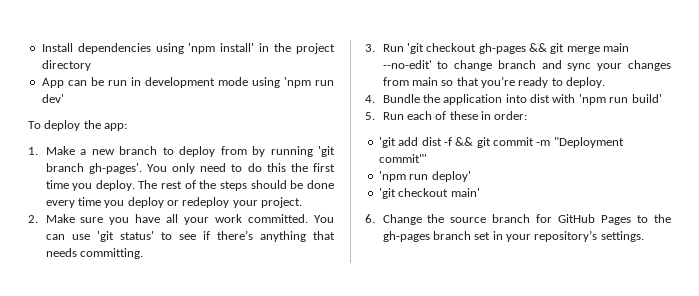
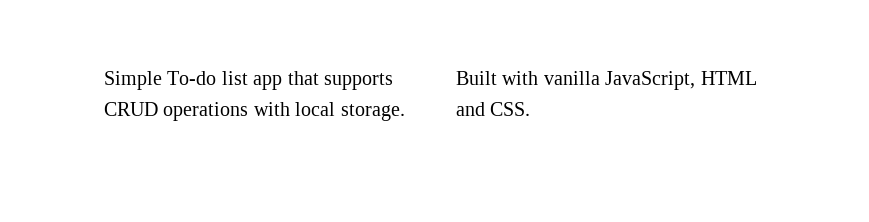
[41,43,335,54] [41,60,91,71] [41,77,334,88] [41,94,64,103] [28,120,128,131] [28,146,336,157] [45,163,335,174] [45,180,334,191] [45,197,303,208] [28,214,334,225] [45,230,335,242] [45,248,143,259] [365,43,630,54] [382,60,671,71] [382,76,606,88] [365,94,662,105] [365,111,528,120] [378,137,624,148] [378,154,427,163] [378,171,471,182] [378,188,480,199] [365,214,671,225] [382,230,644,242] Install dependencies using 'npm install' in the project directory // App can be run in development mode using 'npm run dev' // To deploy the app: // 1. Make a new branch to deploy from by running 'git branch gh-pages'. You only need to do this the first time you deploy. The rest of the steps should be done every time you deploy or redeploy your project. // 2. Make sure you have all your work committed. You can use 'git status' to see if there’s anything that needs committing. // 3. Run 'git checkout gh-pages && git merge main --no-edit' to change branch and sync your changes from main so that you’re ready to deploy. // 4. Bundle the application into dist with 'npm run build' // 5. Run each of these in order: // 'git add dist -f && git commit -m "Deployment commit"' // 'npm run deploy' // 'git checkout main' // 6. Change the source branch for GitHub Pages to the gh-pages branch set in your repository’s settings. -> [104,71,393,90] [104,102,405,121] [456,71,757,90] [456,102,531,116] Simple To-do list app that supports CRUD operations with local storage. Built with vanilla JavaScript, HTML and CSS.

